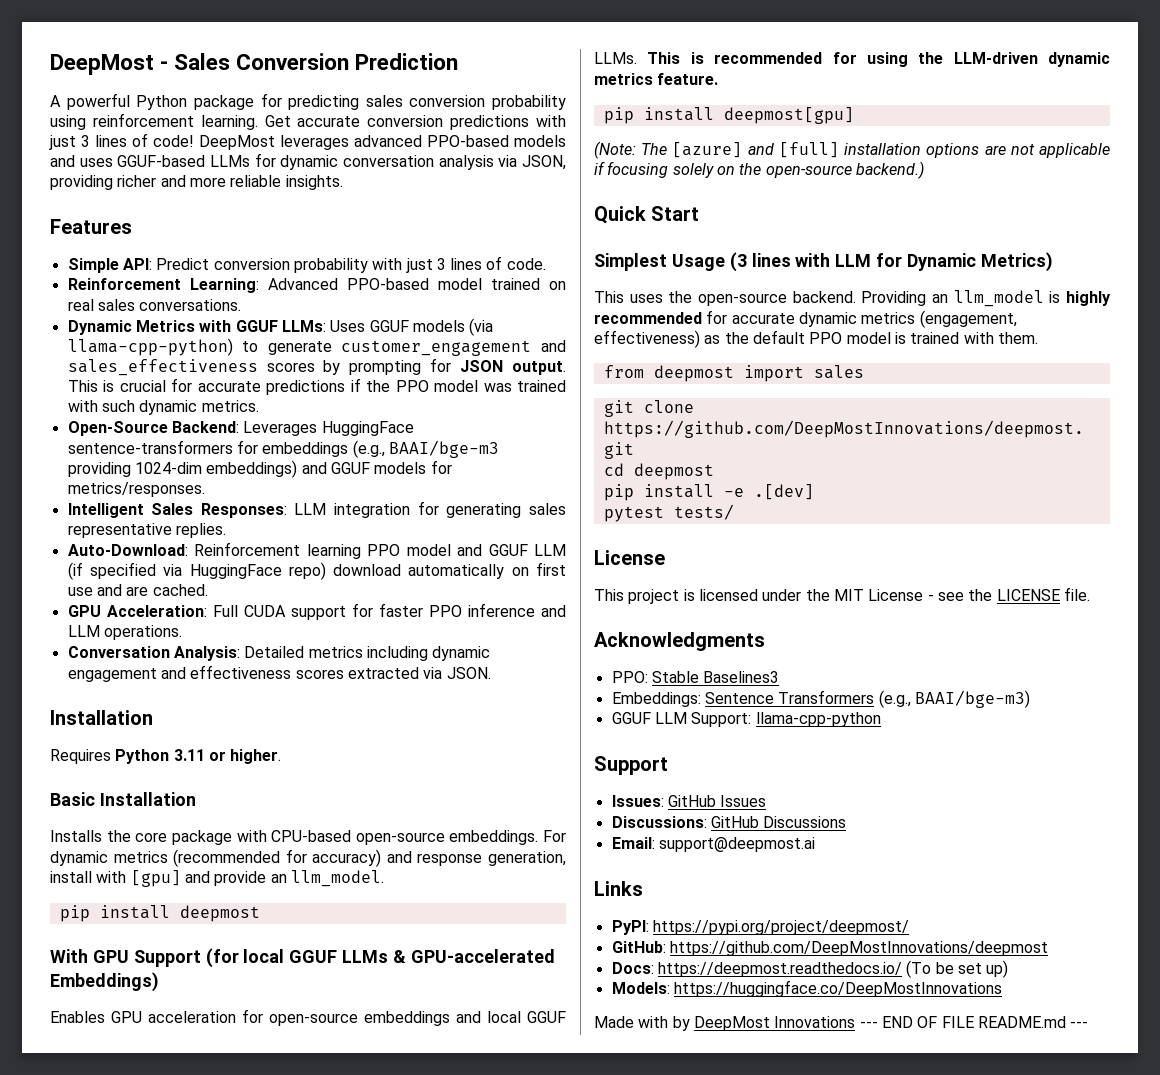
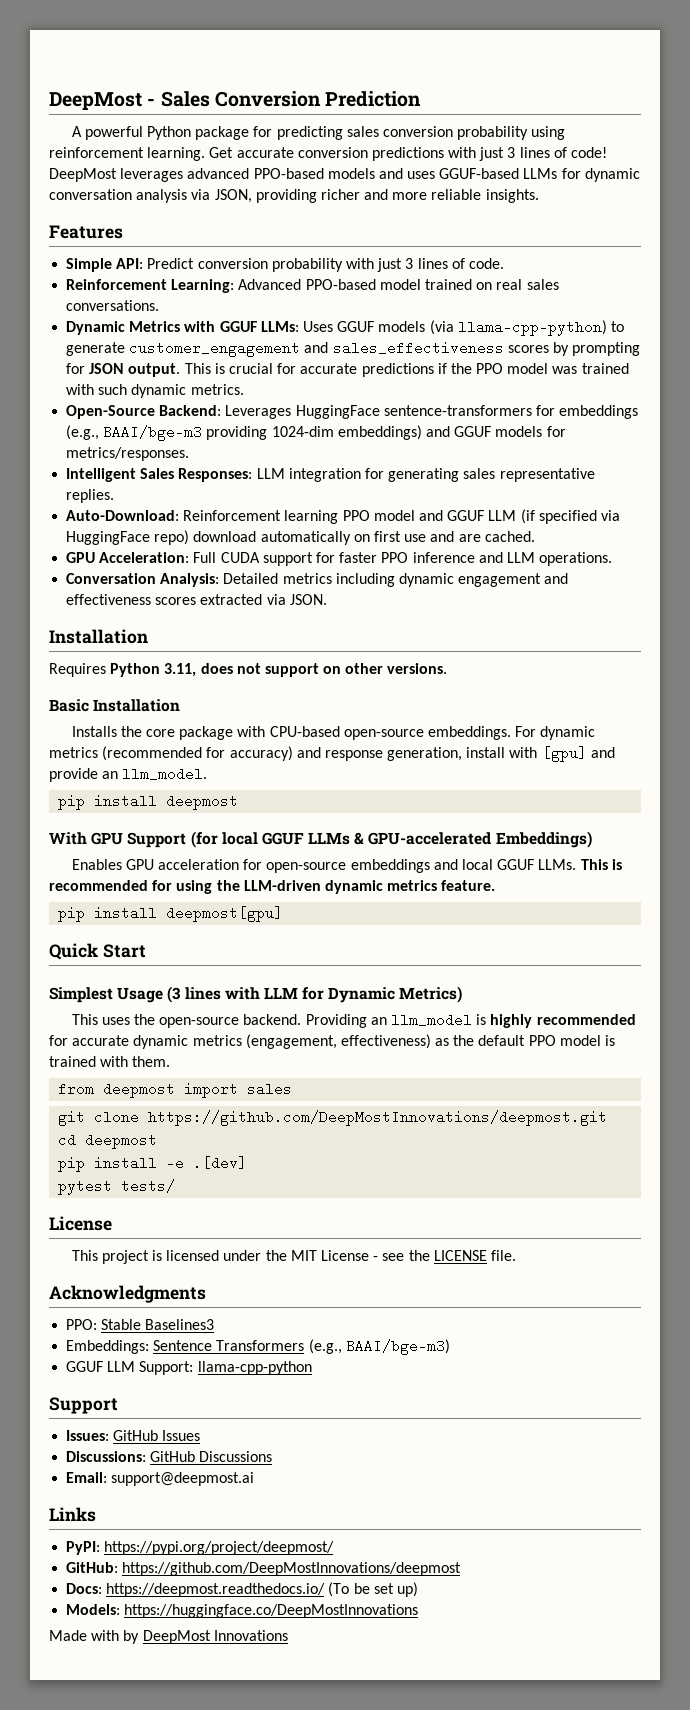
[173,749,282,764] 3.11 or higher. -> [164,663,448,677] 3.11, does not support on other versions.
[594,141,1110,159] [594,161,924,179] // (Note: The [azure] and [full] installation options are not applicable if focusing solely on the open-source backend.) -> (284, 914) none
[859,1016,1089,1028] --- END OF FILE README.md --- -> (288, 1635) none

